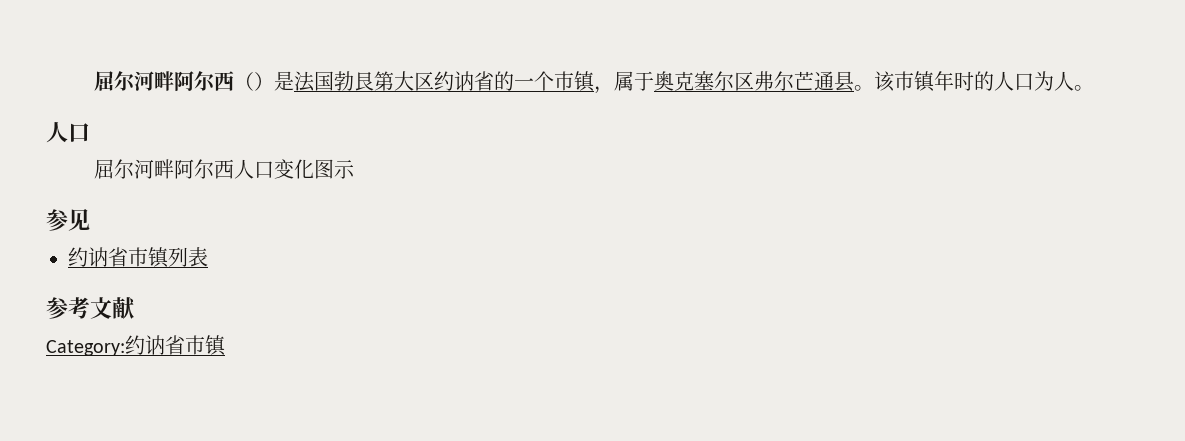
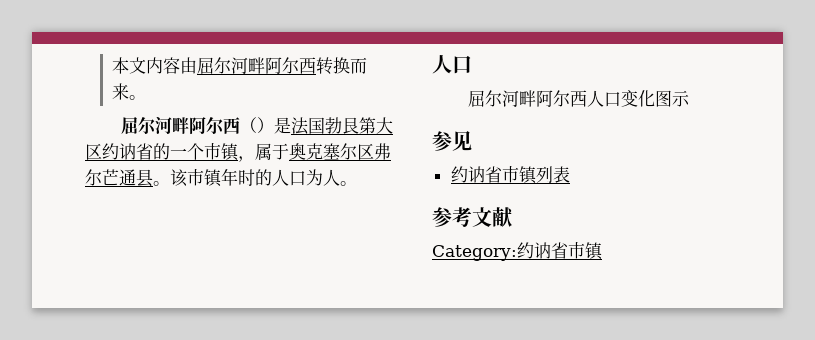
(94, 81) none -> [112,57,368,75] [112,83,147,100] 本文内容由屈尔河畔阿尔西转换而来。 //

